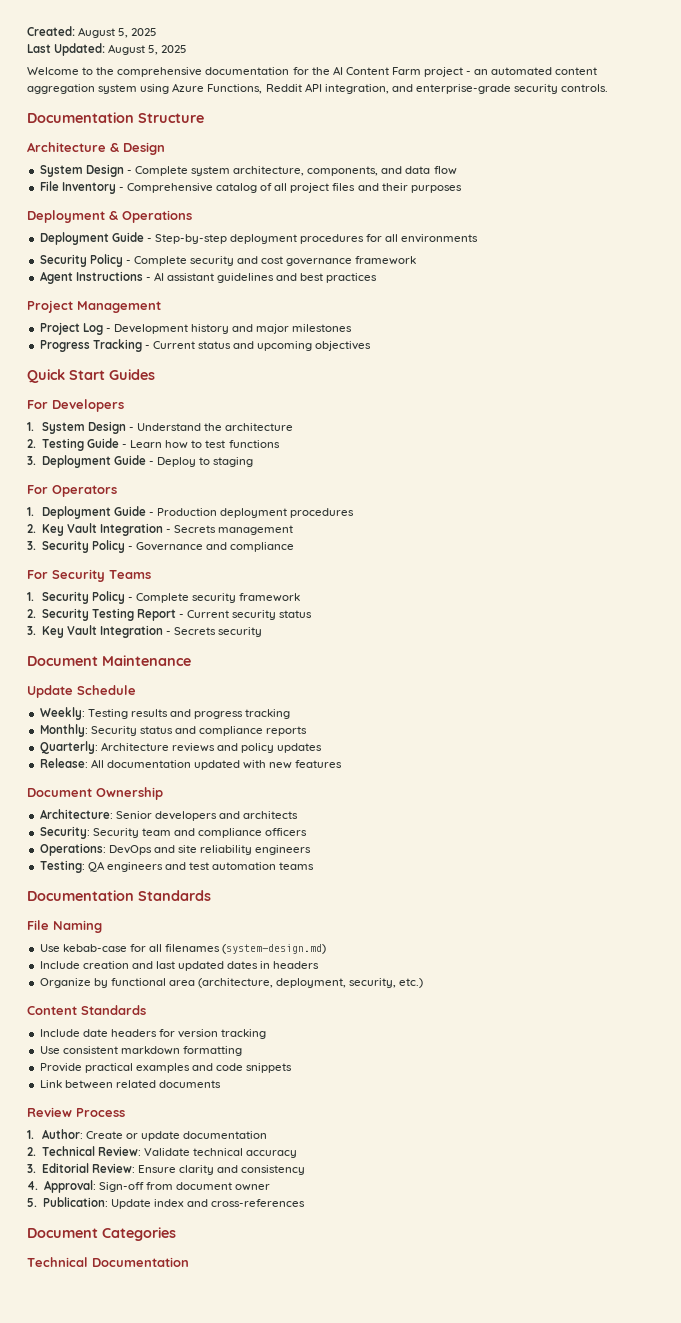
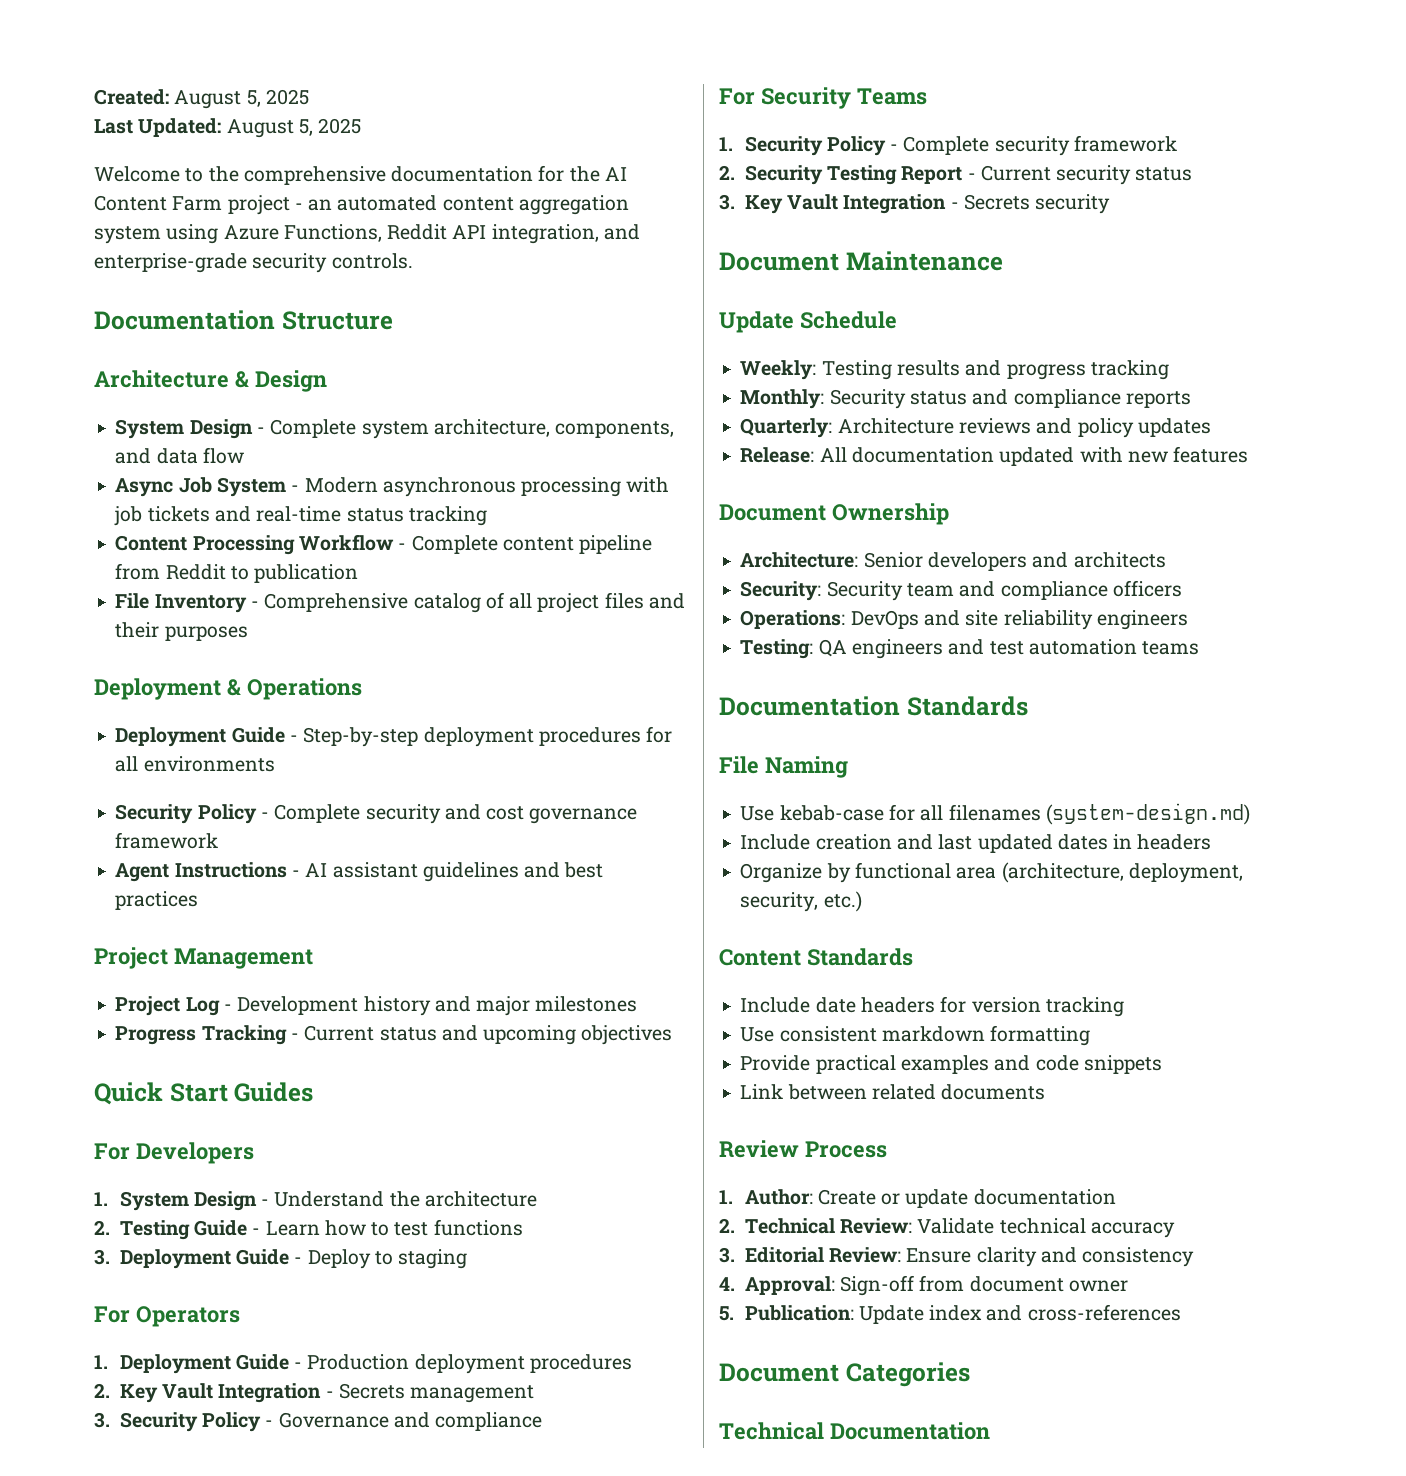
(457, 170) none -> [115,477,670,497] [114,506,487,526] [115,534,653,555] [115,563,359,583] // Async Job System - Modern asynchronous processing with job tickets and real-time status tracking // Content Processing Workflow - Complete content pipeline from Reddit to publication

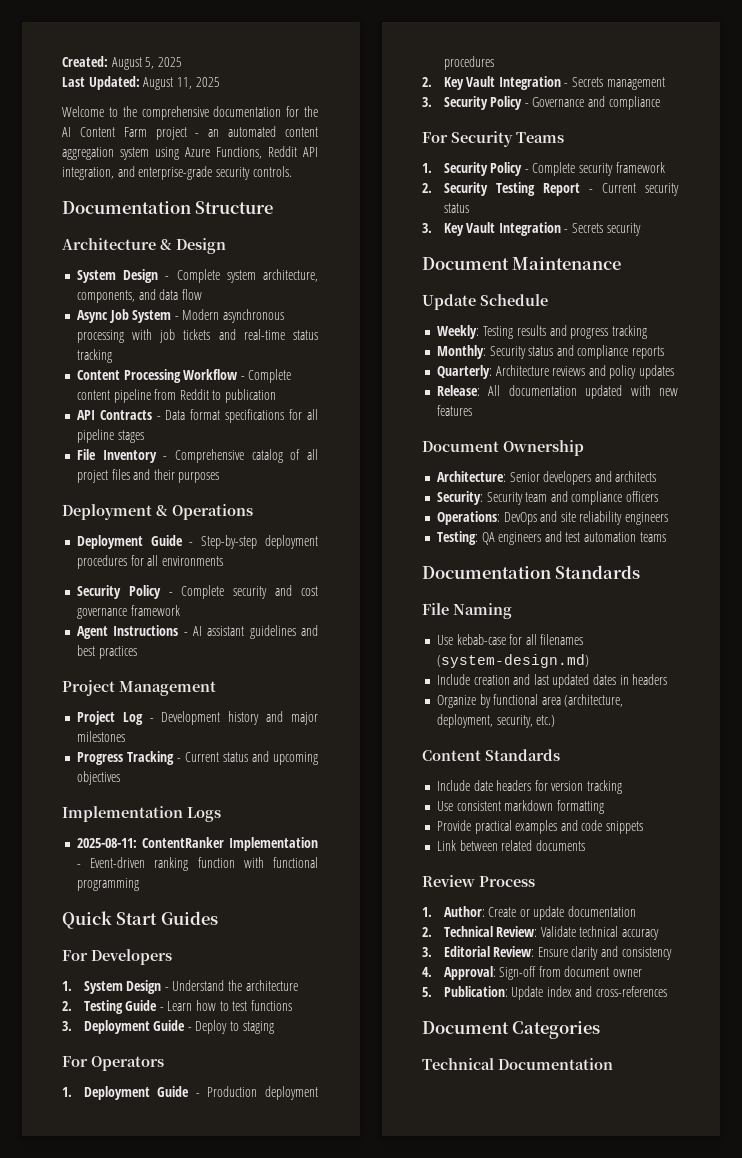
[298,119,313,136] 5, -> [176,77,192,89] 11,
(359, 573) none -> [76,409,318,423] [76,429,144,443] // API Contracts - Data format specifications for all pipeline stages
(673, 1035) none -> [62,806,221,822] [76,837,318,851] [76,857,318,871] [76,878,139,891] // Implementation Logs // 2025-08-11: ContentRanker Implementation - Event-driven ranking function with functional programming

